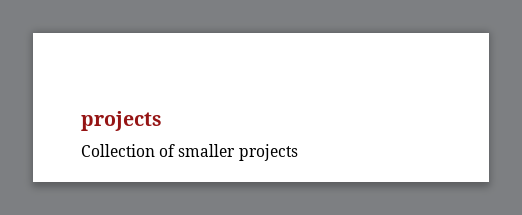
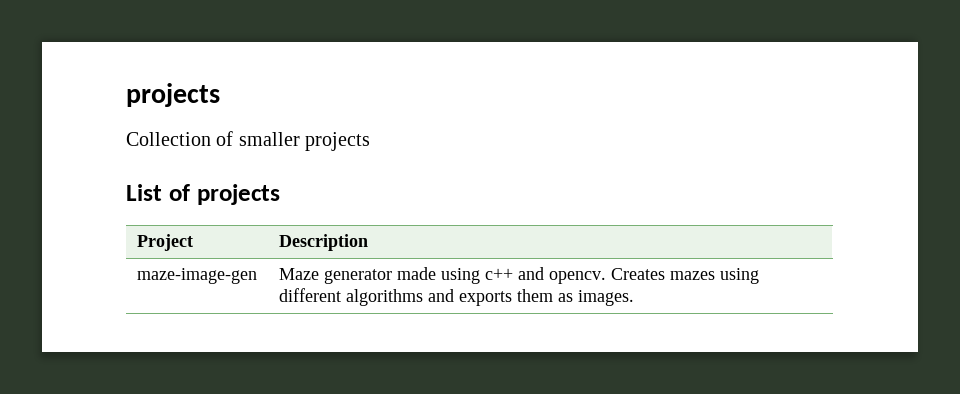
(298, 152) none -> [126,184,280,205] [136,234,193,251] [278,234,368,251] [136,268,257,284] [278,267,759,284] [278,288,634,306] // List of projects // Project | Description // maze-image-gen | Maze generator made using c++ and opencv. Creates mazes using different algorithms and exports them as images.

